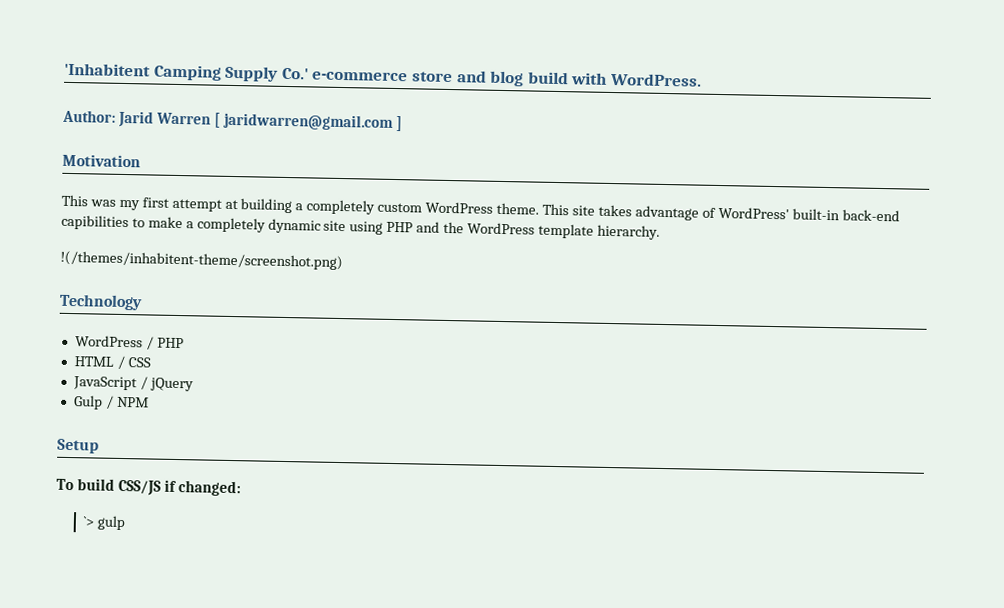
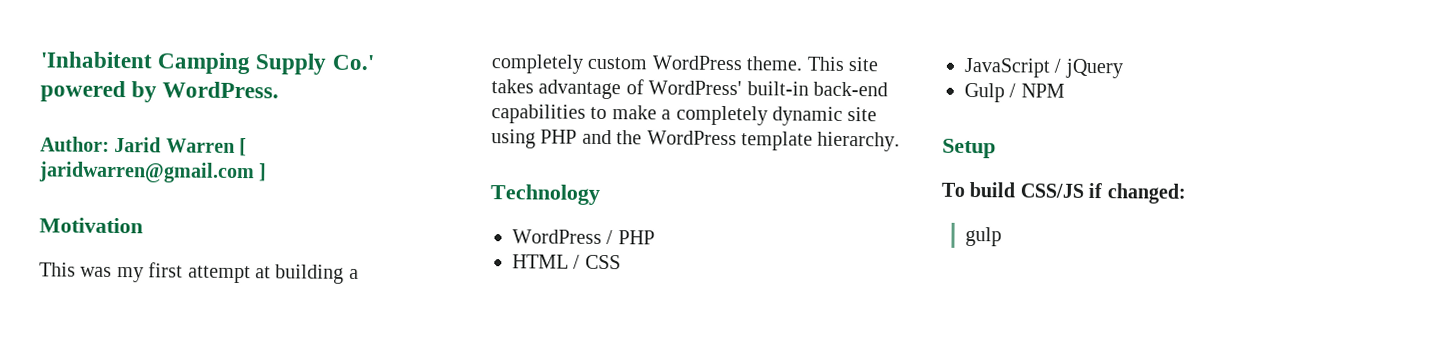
[312,70,608,87] e-commerce store and blog build with -> [40,80,158,103] powered by
[61,214,129,231] capibilities -> [491,104,586,124] capabilities
[60,250,343,271] // !(/themes/inhabitent-theme/screenshot.png) -> (901, 141) none
[83,516,95,527] `> -> (1186, 193) none

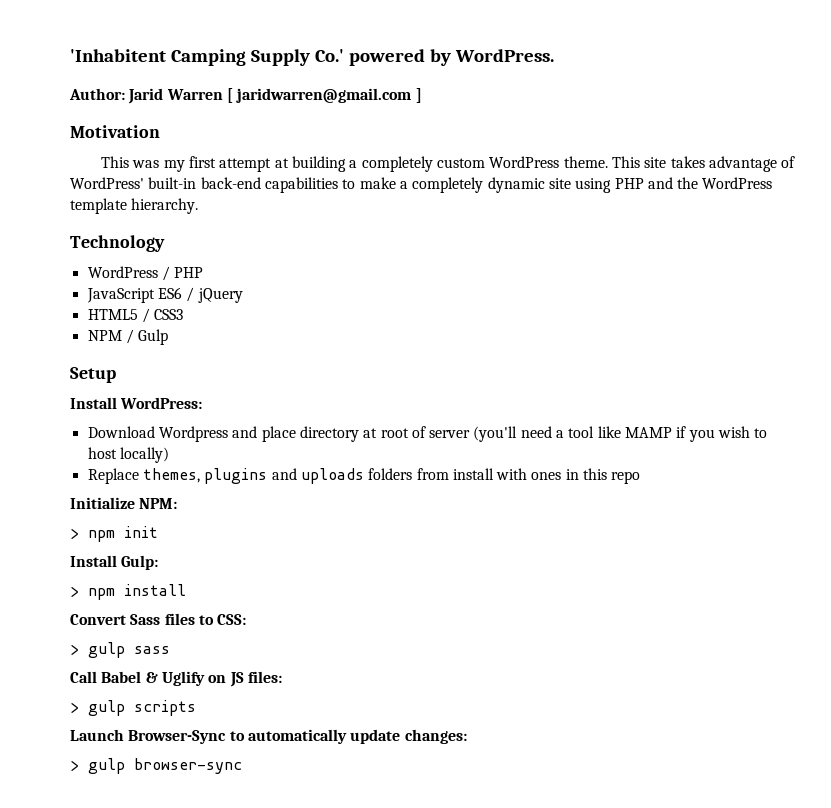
[512,254,621,270] // HTML / CSS -> (204, 272) none
(1050, 67) none -> [157,287,182,299] ES6
(1123, 68) none -> [87,308,184,323] [87,329,134,344] HTML5 / CSS3 // NPM /
[1009,83,1065,98] / NPM -> (169, 337) none
[941,182,1186,204] [965,226,1003,247] To build CSS/JS if changed: // gulp -> [70,397,203,409] [87,426,768,442] [87,447,169,463] [87,468,641,484] [70,497,178,509] [70,526,158,542] [70,555,159,570] [70,584,186,600] [70,613,247,625] [70,642,170,658] [70,671,282,687] [70,700,196,716] [70,729,467,744] [70,758,242,774] Install WordPress: // Download Wordpress and place directory at root of server (you'll need a tool like MAMP if you wish to host locally) // Replace themes, plugins and uploads folders from install with ones in this repo // Initialize NPM: // > npm init // Install Gulp: // > npm install // Convert Sass files to CSS: // > gulp sass // Call Babel & Uglify on JS files: // > gulp scripts // Launch Browser-Sync to automatically update changes: // > gulp browser-sync

